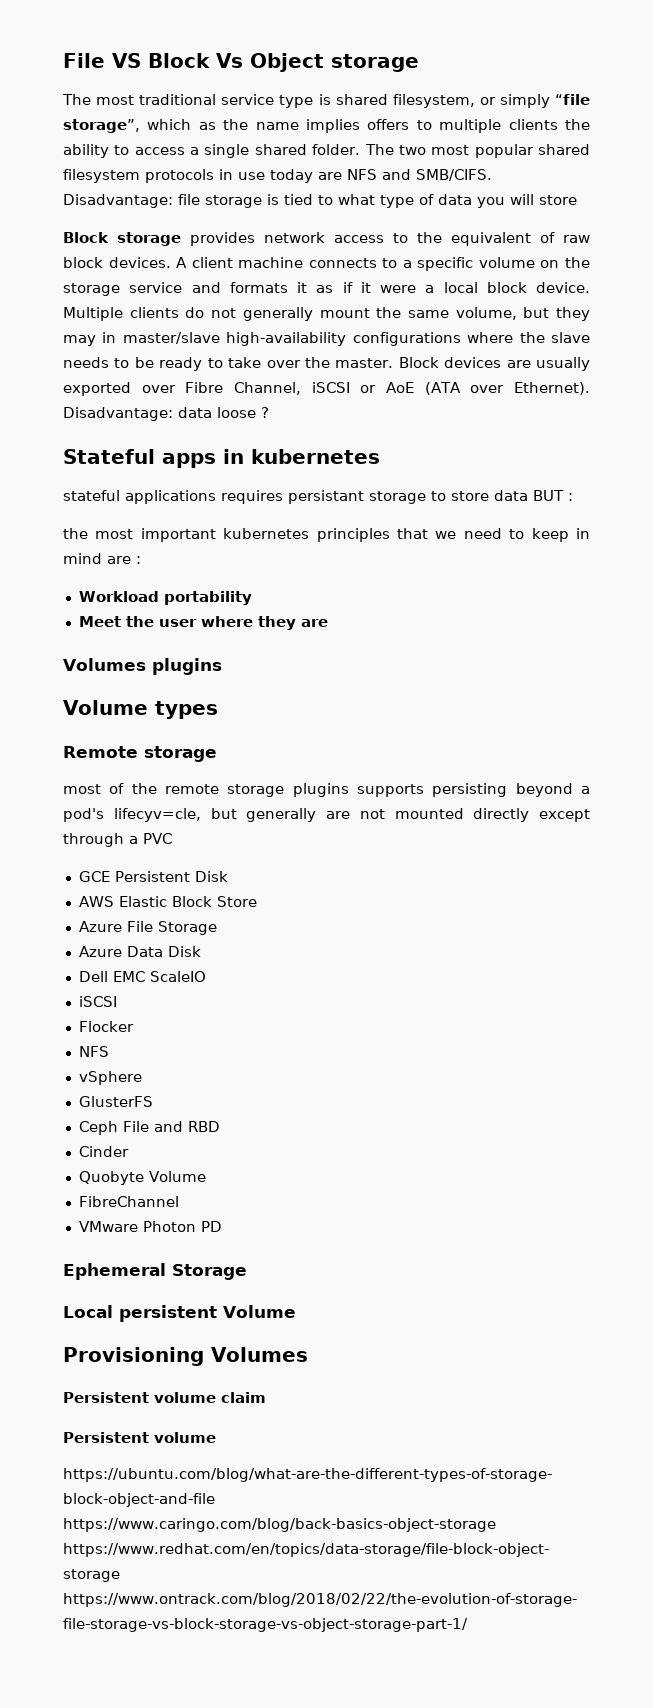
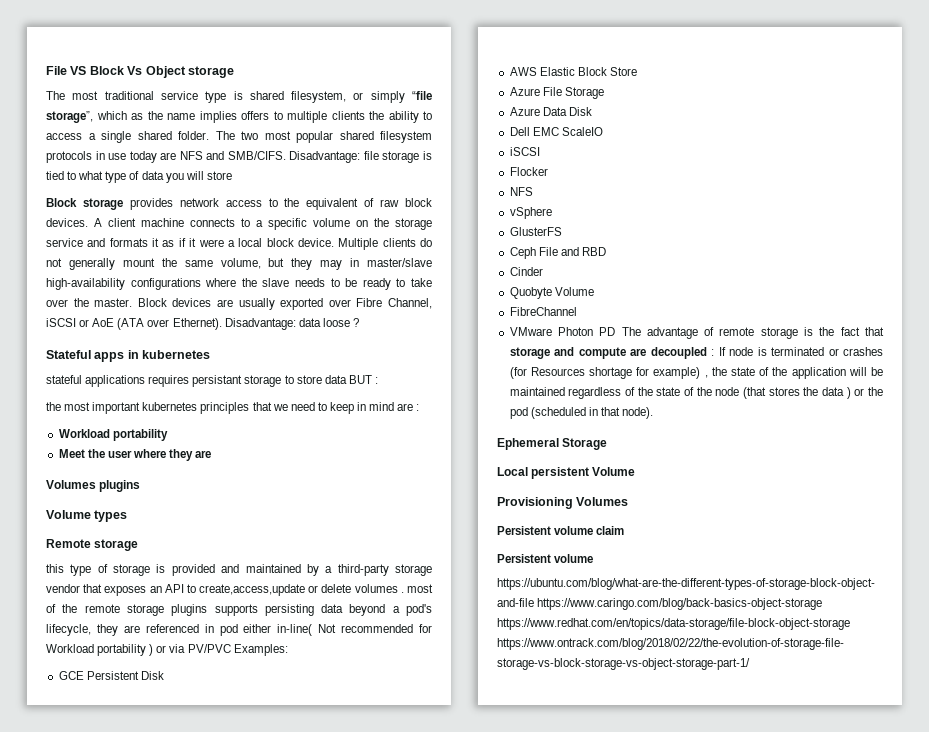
(217, 754) none -> [46,564,433,576] [46,584,404,596] this type of storage is provided and maintained by a third-party storage vendor that exposes an API to create,access,update or delete volumes .
(508, 790) none -> [321,604,344,613] data
[113,808,590,822] [63,833,172,847] lifecyv=cle, but generally are not mounted directly except through a PVC -> [46,624,432,636] [46,644,288,656] lifecycle, they are referenced in pod either in-line( Not recommended for Workload portability ) or via PV/PVC Examples:
(222, 1226) none -> [621,327,884,339] [509,347,884,359] [509,367,883,379] [509,387,883,399] [509,407,654,419] The advantage of remote storage is the fact that storage and compute are decoupled : If node is terminated or crashes (for Resources shortage for example) , the state of the application will be maintained regardless of the state of the node (that stores the data ) or the pod (scheduled in that node).

